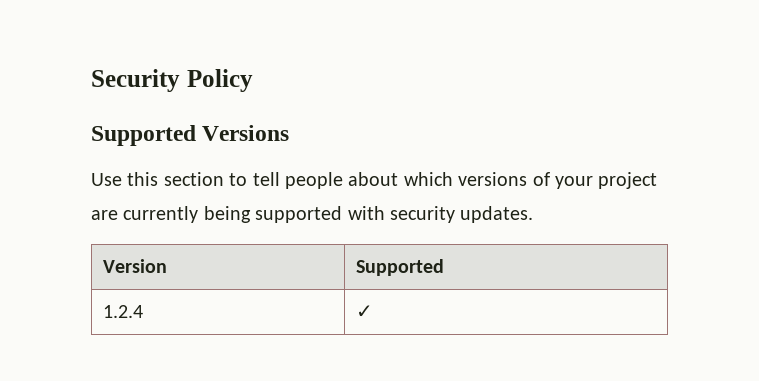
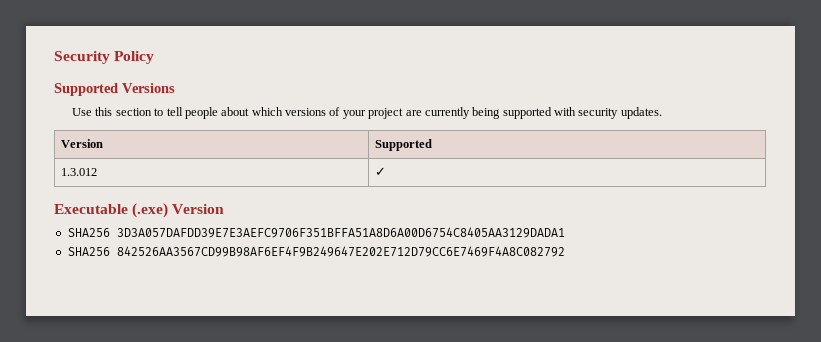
[102,305,143,318] 1.2.4 -> [61,168,98,176] 1.3.012
(373, 311) none -> [54,203,225,218] [67,227,565,238] [67,246,565,257] // Executable (.exe) Version // SHA256 3D3A057DAFDD39E7E3AEFC9706F351BFFA51A8D6A00D6754C8405AA3129DADA1 // SHA256 842526AA3567CD99B98AF6EF4F9B249647E202E712D79CC6E7469F4A8C082792

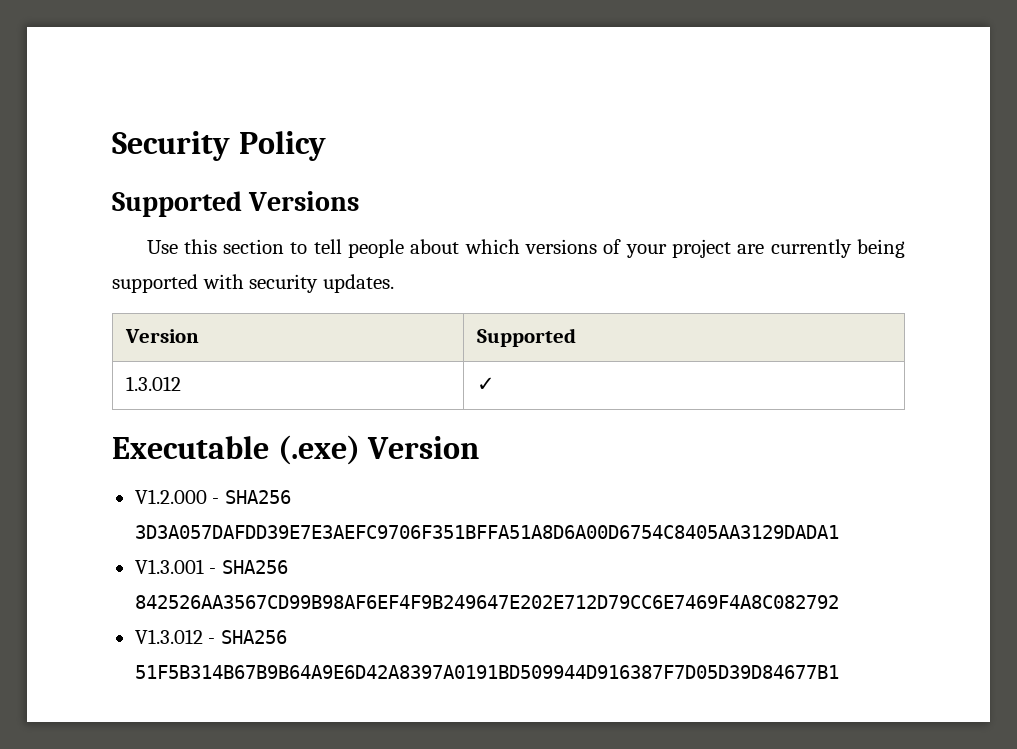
(225, 209) none -> [134,489,220,504] V1.2.000 -
(565, 232) none -> [134,559,217,574] V1.3.001 -
(565, 251) none -> [134,629,287,644] [134,665,839,679] // V1.3.012 - SHA256 51F5B314B67B9B64A9E6D42A8397A0191BD509944D916387F7D05D39D84677B1

